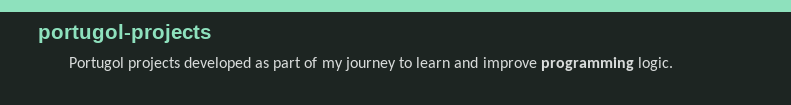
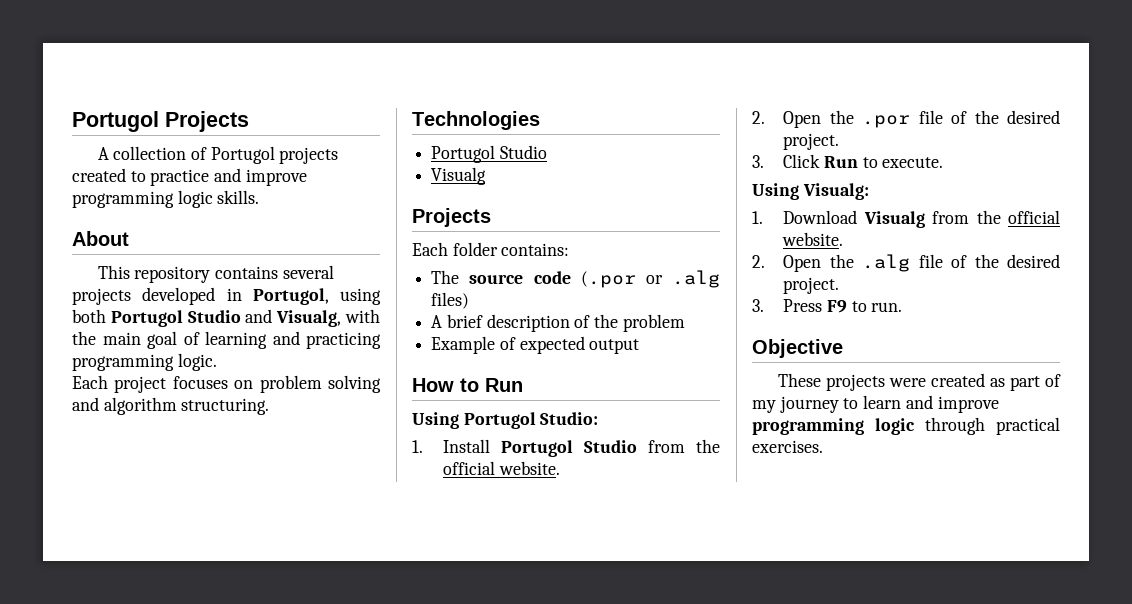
[38,24,211,43] [68,57,251,71] portugol-projects // Portugol projects developed -> [72,111,249,132] [97,146,339,164] [72,168,307,186] [72,190,260,208] [72,231,129,246] [97,265,334,283] [72,287,381,305] [72,309,381,327] [72,331,381,349] [72,353,217,371] [72,375,381,393] [72,397,270,415] [412,111,540,130] [431,145,547,163] [431,167,487,185] [412,208,491,227] [412,242,570,256] [431,270,720,288] [431,292,470,309] [431,314,685,332] [431,336,640,354] [412,378,523,392] [412,412,599,429] [412,439,720,457] [443,461,561,475] [752,110,1060,128] [783,133,840,150] [752,154,944,168] [752,183,869,200] [752,210,1060,228] [782,232,844,246] [752,254,1060,272] [783,277,840,294] [752,299,903,313] [752,339,843,358] [777,373,985,391] Portugol Projects // A collection of Portugol projects created to practice and improve programming logic skills. // About // This repository contains several projects developed in Portugol, using both Portugol Studio and Visualg, with the main goal of learning and practicing programming logic. // Each project focuses on problem solving and algorithm structuring. // Technologies // Portugol Studio // Visualg // Projects // Each folder contains: // The source code (.por or .alg files) // A brief description of the problem // Example of expected output // How to Run // Using Portugol Studio: // 1. Install Portugol Studio from the official website. // 2. Open the .por file of the desired project. // 3. Click Run to execute. // Using Visualg: // 1. Download Visualg from the official website. // 2. Open the .alg file of the desired project. // 3. Press F9 to run. // Objective // These projects were created
[637,57,673,71] logic. -> [875,417,1060,435] [752,440,823,453] logic through practical exercises.

